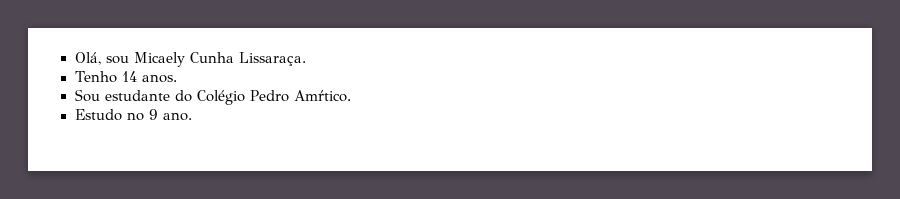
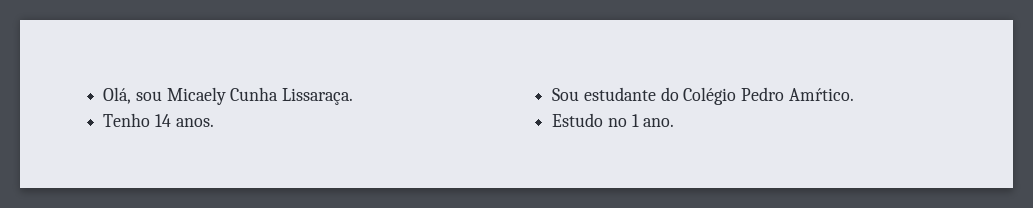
[148,109,158,120] 9 -> [631,114,639,127] 1

